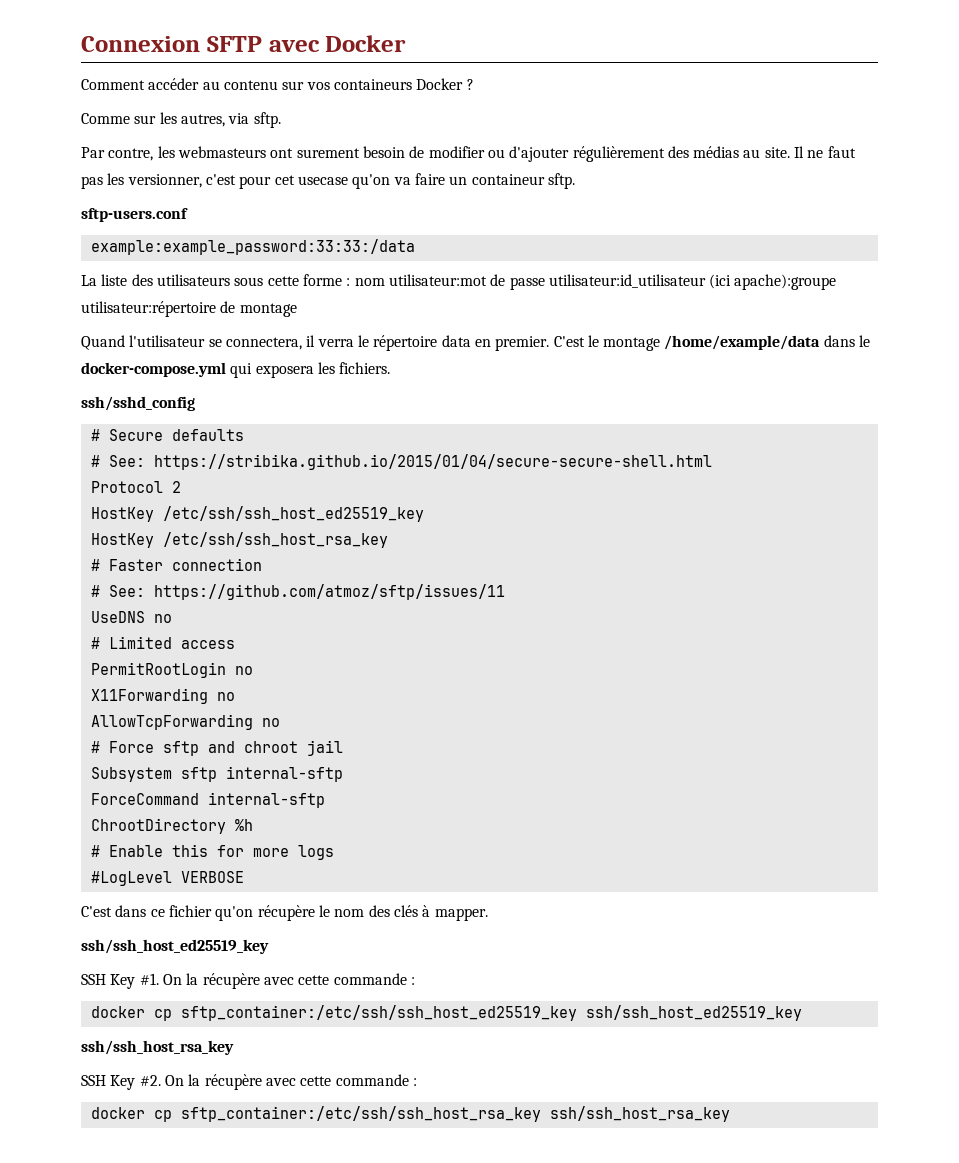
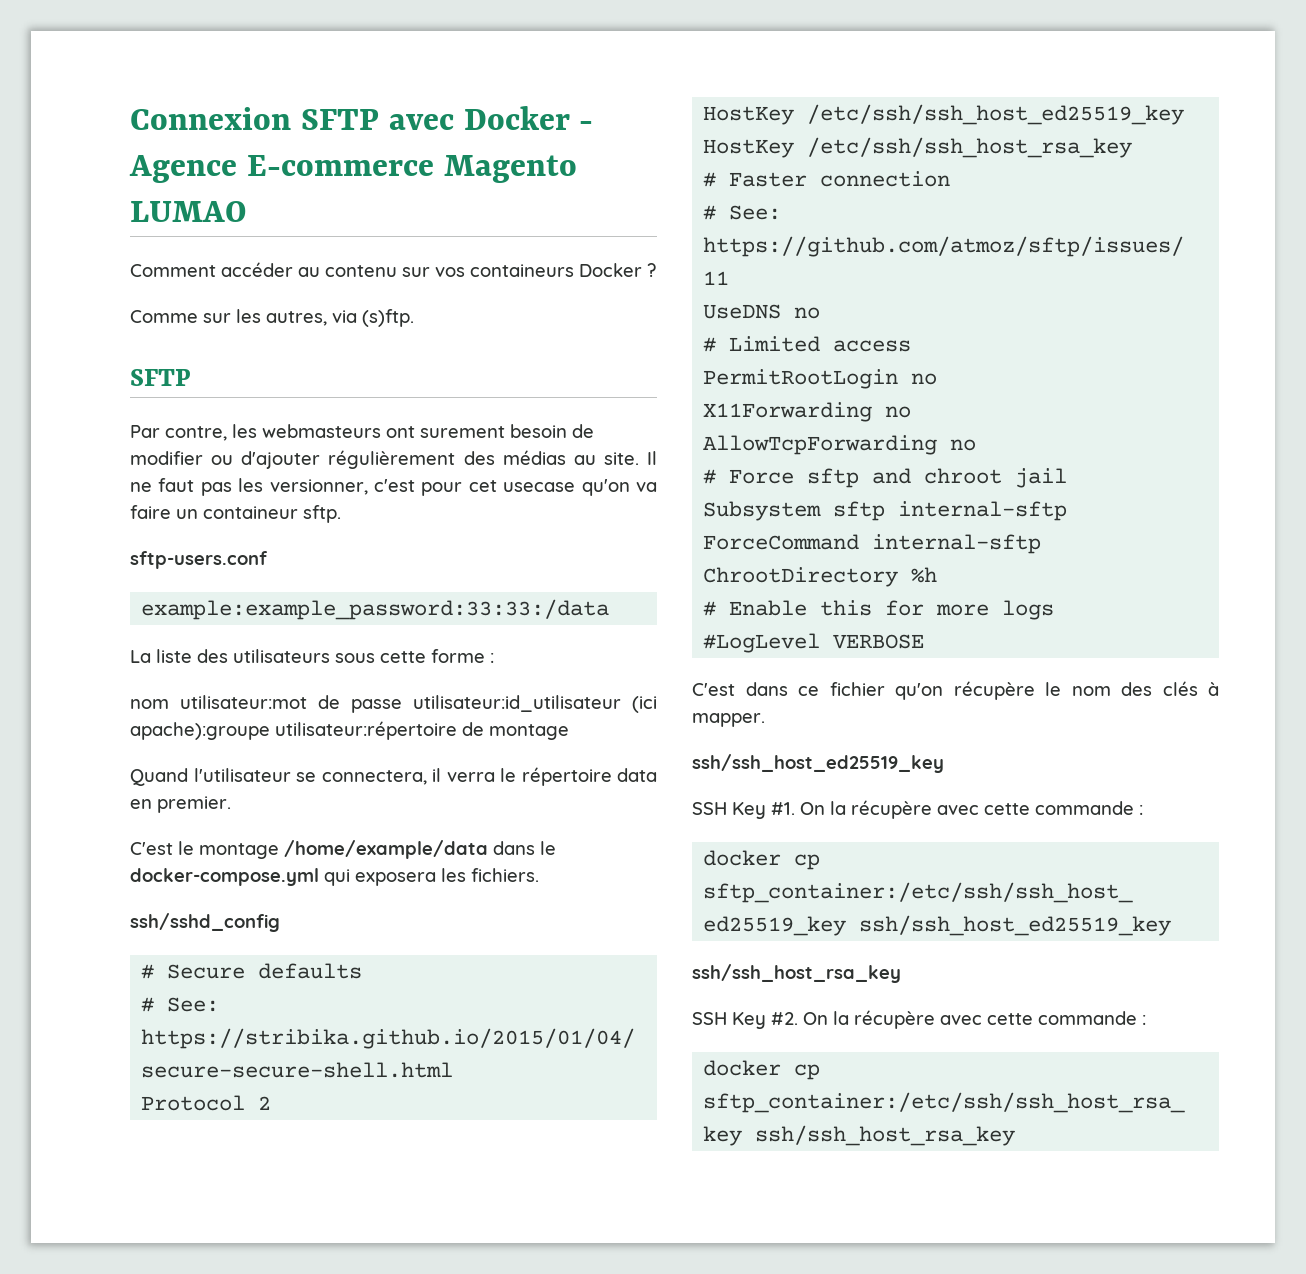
(407, 43) none -> [579,121,594,130] [129,155,577,183] [130,201,247,222] - Agence E-commerce Magento LUMAO
[253,112,281,128] sftp. -> [362,309,414,327] [130,369,190,386] (s)ftp. // SFTP
(351, 282) none -> (494, 658) //
(550, 343) none -> (231, 804) //

